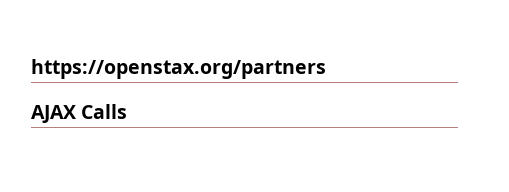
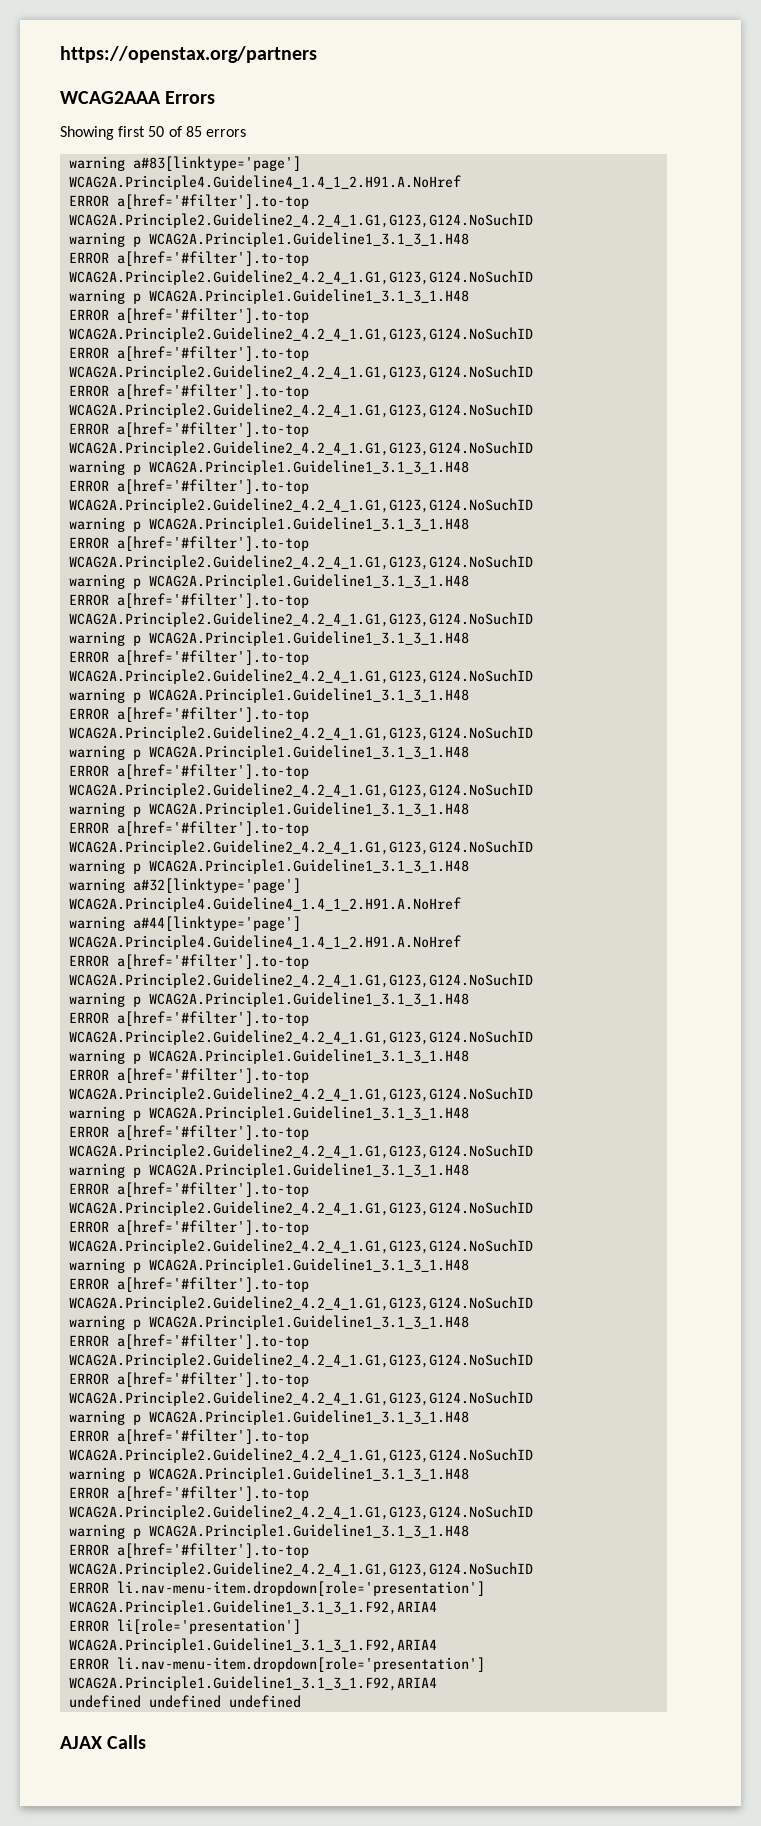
(326, 69) none -> [60,91,216,104] [60,126,246,140] [69,156,302,171] [69,175,462,190] [69,194,310,209] [69,213,534,228] [69,232,470,247] [69,251,310,266] [69,270,534,285] [69,289,470,304] [69,308,310,323] [69,327,534,342] [69,346,310,361] [69,365,534,380] [69,384,310,399] [69,403,534,418] [69,422,310,437] [69,441,534,456] [69,460,470,475] [69,479,310,494] [69,498,534,513] [69,517,470,532] [69,536,310,551] [69,555,534,570] [69,574,470,589] [69,593,310,608] [69,612,534,627] [69,631,470,646] [69,650,310,665] [69,669,534,684] [69,688,470,703] [69,707,310,722] [69,726,534,741] [69,745,470,760] [69,764,310,779] [69,783,534,798] [69,802,470,817] [69,821,310,836] [69,840,534,855] [69,859,470,874] [69,878,302,893] [69,897,462,912] [69,916,302,931] [69,935,462,950] [69,954,310,969] [69,973,534,988] [69,992,470,1007] [69,1011,310,1026] [69,1030,534,1045] [69,1049,470,1064] [69,1068,310,1083] [69,1087,534,1102] [69,1106,470,1121] [69,1125,310,1140] [69,1144,534,1159] [69,1163,470,1178] [69,1182,310,1197] [69,1201,534,1216] [69,1220,310,1235] [69,1239,534,1254] [69,1258,470,1273] [69,1277,310,1292] [69,1296,534,1311] [69,1315,470,1330] [69,1334,310,1349] [69,1353,534,1368] [69,1372,310,1387] [69,1391,534,1406] [69,1410,470,1425] [69,1429,310,1444] [69,1448,534,1463] [69,1467,470,1482] [69,1486,310,1501] [69,1505,534,1520] [69,1524,470,1539] [69,1543,310,1558] [69,1562,534,1577] [69,1581,486,1596] [69,1600,438,1615] [69,1619,302,1634] [69,1638,438,1653] [69,1657,486,1672] [69,1676,438,1691] [69,1695,302,1708] // WCAG2AAA Errors // Showing first 50 of 85 errors // warning a#83[linktype='page'] WCAG2A.Principle4.Guideline4_1.4_1_2.H91.A.NoHref // ERROR a[href='#filter'].to-top WCAG2A.Principle2.Guideline2_4.2_4_1.G1,G123,G124.NoSuchID // warning p WCAG2A.Principle1.Guideline1_3.1_3_1.H48 // ERROR a[href='#filter'].to-top WCAG2A.Principle2.Guideline2_4.2_4_1.G1,G123,G124.NoSuchID // warning p WCAG2A.Principle1.Guideline1_3.1_3_1.H48 // ERROR a[href='#filter'].to-top WCAG2A.Principle2.Guideline2_4.2_4_1.G1,G123,G124.NoSuchID // ERROR a[href='#filter'].to-top WCAG2A.Principle2.Guideline2_4.2_4_1.G1,G123,G124.NoSuchID // ERROR a[href='#filter'].to-top WCAG2A.Principle2.Guideline2_4.2_4_1.G1,G123,G124.NoSuchID // ERROR a[href='#filter'].to-top WCAG2A.Principle2.Guideline2_4.2_4_1.G1,G123,G124.NoSuchID // warning p WCAG2A.Principle1.Guideline1_3.1_3_1.H48 // ERROR a[href='#filter'].to-top WCAG2A.Principle2.Guideline2_4.2_4_1.G1,G123,G124.NoSuchID // warning p WCAG2A.Principle1.Guideline1_3.1_3_1.H48 // ERROR a[href='#filter'].to-top WCAG2A.Principle2.Guideline2_4.2_4_1.G1,G123,G124.NoSuchID // warning p WCAG2A.Principle1.Guideline1_3.1_3_1.H48 // ERROR a[href='#filter'].to-top WCAG2A.Principle2.Guideline2_4.2_4_1.G1,G123,G124.NoSuchID // warning p WCAG2A.Principle1.Guideline1_3.1_3_1.H48 // ERROR a[href='#filter'].to-top WCAG2A.Principle2.Guideline2_4.2_4_1.G1,G123,G124.NoSuchID // warning p WCAG2A.Principle1.Guideline1_3.1_3_1.H48 // ERROR a[href='#filter'].to-top WCAG2A.Principle2.Guideline2_4.2_4_1.G1,G123,G124.NoSuchID // warning p WCAG2A.Principle1.Guideline1_3.1_3_1.H48 // ERROR a[href='#filter'].to-top WCAG2A.Principle2.Guideline2_4.2_4_1.G1,G123,G124.NoSuchID // warning p WCAG2A.Principle1.Guideline1_3.1_3_1.H48 // ERROR a[href='#filter'].to-top WCAG2A.Principle2.Guideline2_4.2_4_1.G1,G123,G124.NoSuchID // warning p WCAG2A.Principle1.Guideline1_3.1_3_1.H48 // warning a#32[linktype='page'] WCAG2A.Principle4.Guideline4_1.4_1_2.H91.A.NoHref // warning a#44[linktype='page'] WCAG2A.Principle4.Guideline4_1.4_1_2.H91.A.NoHref // ERROR a[href='#filter'].to-top WCAG2A.Principle2.Guideline2_4.2_4_1.G1,G123,G124.NoSuchID // warning p WCAG2A.Principle1.Guideline1_3.1_3_1.H48 // ERROR a[href='#filter'].to-top WCAG2A.Principle2.Guideline2_4.2_4_1.G1,G123,G124.NoSuchID // warning p WCAG2A.Principle1.Guideline1_3.1_3_1.H48 // ERROR a[href='#filter'].to-top WCAG2A.Principle2.Guideline2_4.2_4_1.G1,G123,G124.NoSuchID // warning p WCAG2A.Principle1.Guideline1_3.1_3_1.H48 // ERROR a[href='#filter'].to-top WCAG2A.Principle2.Guideline2_4.2_4_1.G1,G123,G124.NoSuchID // warning p WCAG2A.Principle1.Guideline1_3.1_3_1.H48 // ERROR a[href='#filter'].to-top WCAG2A.Principle2.Guideline2_4.2_4_1.G1,G123,G124.NoSuchID // ERROR a[href='#filter'].to-top WCAG2A.Principle2.Guideline2_4.2_4_1.G1,G123,G124.NoSuchID // warning p WCAG2A.Principle1.Guideline1_3.1_3_1.H48 // ERROR a[href='#filter'].to-top WCAG2A.Principle2.Guideline2_4.2_4_1.G1,G123,G124.NoSuchID // warning p WCAG2A.Principle1.Guideline1_3.1_3_1.H48 // ERROR a[href='#filter'].to-top WCAG2A.Principle2.Guideline2_4.2_4_1.G1,G123,G124.NoSuchID // ERROR a[href='#filter'].to-top WCAG2A.Principle2.Guideline2_4.2_4_1.G1,G123,G124.NoSuchID // warning p WCAG2A.Principle1.Guideline1_3.1_3_1.H48 // ERROR a[href='#filter'].to-top WCAG2A.Principle2.Guideline2_4.2_4_1.G1,G123,G124.NoSuchID // warning p WCAG2A.Principle1.Guideline1_3.1_3_1.H48 // ERROR a[href='#filter'].to-top WCAG2A.Principle2.Guideline2_4.2_4_1.G1,G123,G124.NoSuchID // warning p WCAG2A.Principle1.Guideline1_3.1_3_1.H48 // ERROR a[href='#filter'].to-top WCAG2A.Principle2.Guideline2_4.2_4_1.G1,G123,G124.NoSuchID // ERROR li.nav-menu-item.dropdown[role='presentation'] WCAG2A.Principle1.Guideline1_3.1_3_1.F92,ARIA4 // ERROR li[role='presentation'] WCAG2A.Principle1.Guideline1_3.1_3_1.F92,ARIA4 // ERROR li.nav-menu-item.dropdown[role='presentation'] WCAG2A.Principle1.Guideline1_3.1_3_1.F92,ARIA4 // undefined undefined undefined

